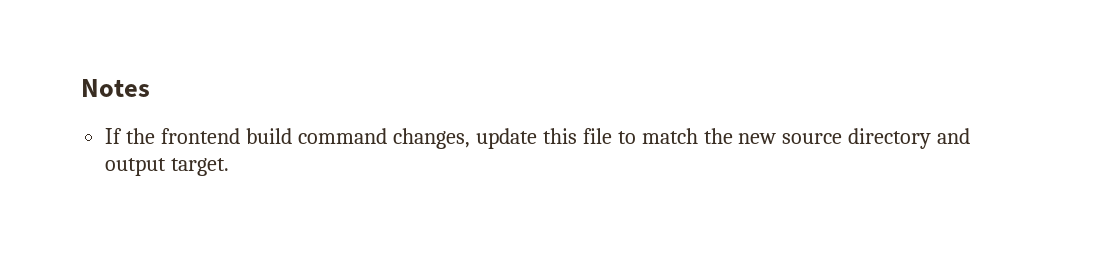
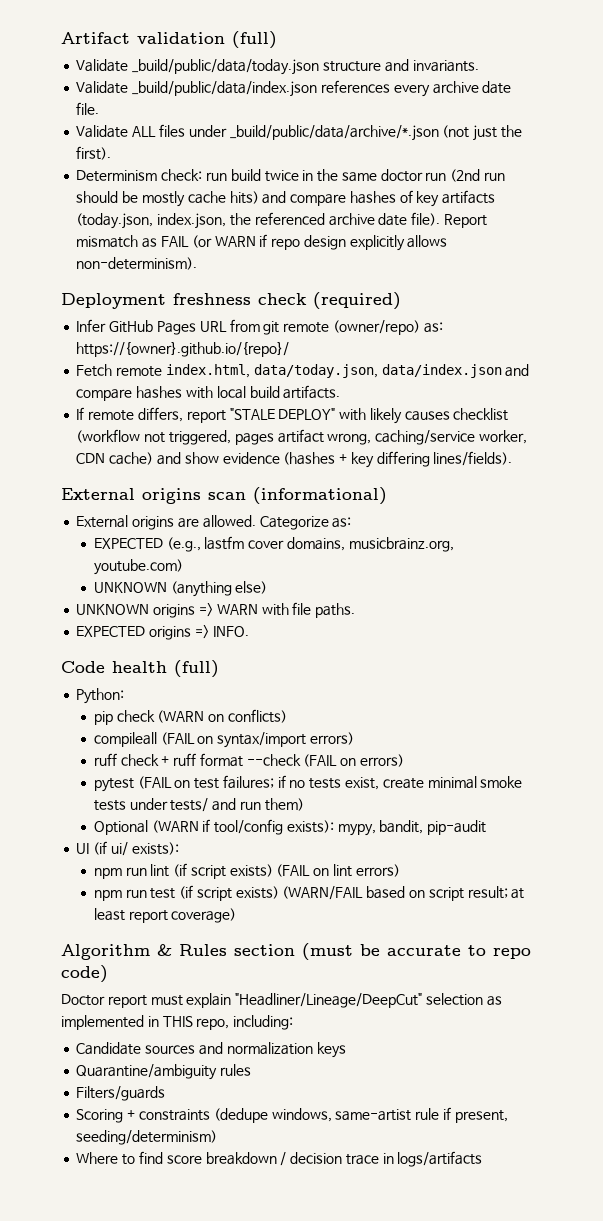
[81,79,150,97] [105,128,971,149] [105,158,230,176] Notes // If the frontend build command changes, update this file to match the new source directory and output target. -> [61,31,277,49] [76,59,479,75] [76,80,512,97] [76,102,100,115] [76,124,522,141] [76,146,112,160] [76,169,505,182] [76,190,496,207] [76,212,487,229] [76,234,448,251] [76,257,198,270] [61,292,401,310] [76,319,443,335] [76,342,290,357] [76,364,530,378] [76,385,341,401] [76,407,509,424] [76,429,527,445] [76,451,513,468] [61,487,387,505] [76,515,352,530] [93,536,454,552] [93,559,183,575] [93,581,268,597] [76,602,356,618] [76,625,249,640] [61,660,219,678] [76,688,125,704] [93,709,287,725] [93,732,354,748] [93,753,404,767] [93,775,523,792] [93,798,304,812] [93,819,487,836] [76,841,179,856] [93,863,400,879] [93,885,525,901] [93,908,237,923] [61,943,531,960] [61,965,108,983] [61,993,502,1008] [61,1015,294,1030] [76,1042,346,1058] [76,1064,252,1080] [76,1086,166,1101] [76,1107,508,1123] [76,1130,218,1145] [76,1151,483,1167] Artifact validation (full) // Validate _build/public/data/today.json structure and invariants. // Validate _build/public/data/index.json references every archive date file. // Validate ALL files under _build/public/data/archive/*.json (not just the first). // Determinism check: run build twice in the same doctor run (2nd run should be mostly cache hits) and compare hashes of key artifacts (today.json, index.json, the referenced archive date file). Report mismatch as FAIL (or WARN if repo design explicitly allows non-determinism). // Deployment freshness check (required) // Infer GitHub Pages URL from git remote (owner/repo) as: https://{owner}.github.io/{repo}/ // Fetch remote index.html, data/today.json, data/index.json and compare hashes with local build artifacts. // If remote differs, report "STALE DEPLOY" with likely causes checklist (workflow not triggered, pages artifact wrong, caching/service worker, CDN cache) and show evidence (hashes + key differing lines/fields). // External origins scan (informational) // External origins are allowed. Categorize as: // EXPECTED (e.g., lastfm cover domains, musicbrainz.org, youtube.com) // UNKNOWN (anything else) // UNKNOWN origins => WARN with file paths. // EXPECTED origins => INFO. // Code health (full) // Python: // pip check (WARN on conflicts) // compileall (FAIL on syntax/import errors) // ruff check + ruff format --check (FAIL on errors) // pytest (FAIL on test failures; if no tests exist, create minimal smoke tests under tests/ and run them) // Optional (WARN if tool/config exists): mypy, bandit, pip-audit // UI (if ui/ exists): // npm run lint (if script exists) (FAIL on lint errors) // npm run test (if script exists) (WARN/FAIL based on script result; at least report coverage) // Algorithm & Rules section (must be accurate to repo code) // Doctor report must explain "Headliner/Lineage/DeepCut" selection as implemented in THIS repo, including: // Candidate sources and normalization keys // Quarantine/ambiguity rules // Filters/guards // Scoring + constraints (dedupe windows, same-artist rule if present, seeding/determinism) // Where to find score breakdown / decision trace in logs/artifacts

